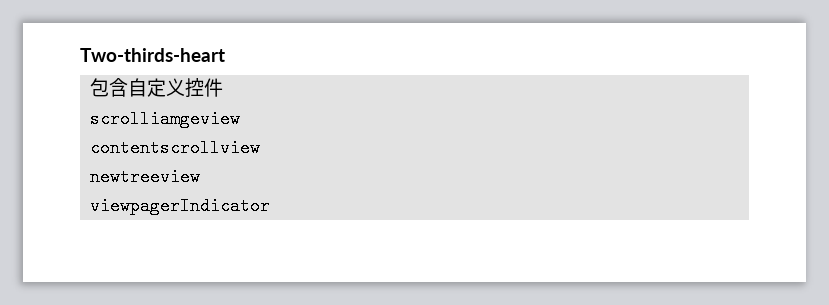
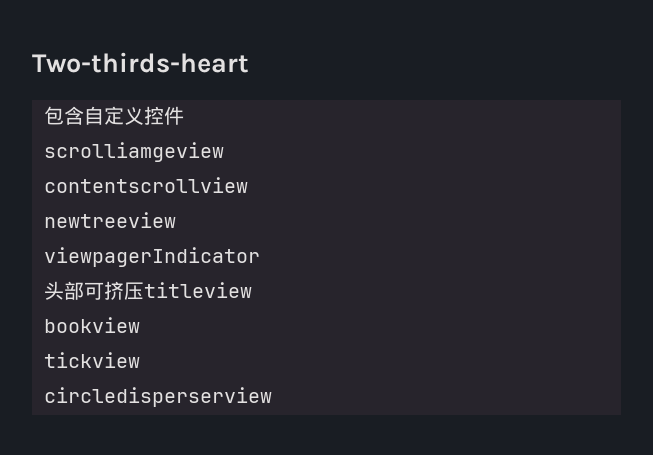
(270, 206) none -> [44,281,252,300] [44,317,140,333] [44,352,140,368] [44,387,272,407] // 头部可挤压titleview // bookview // tickview // circledisperserview

